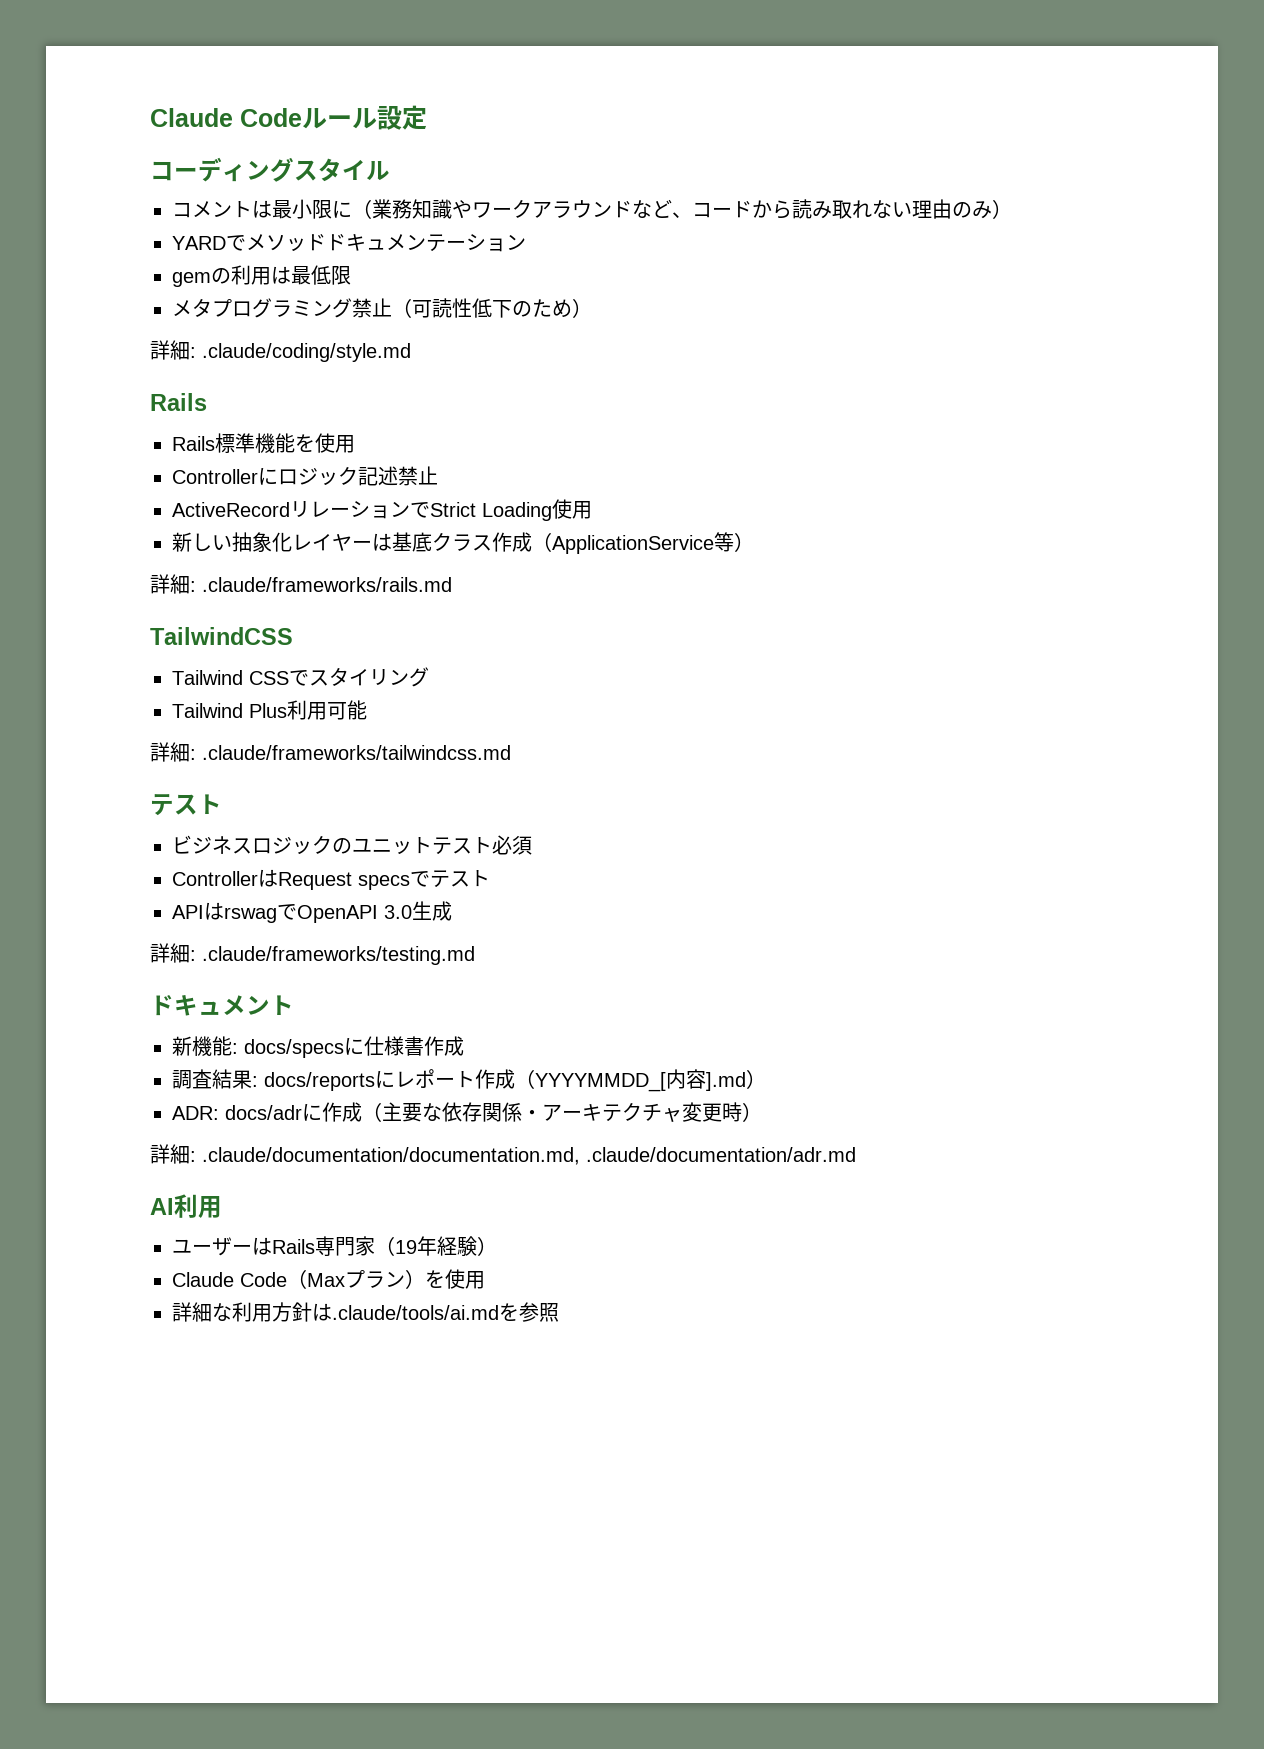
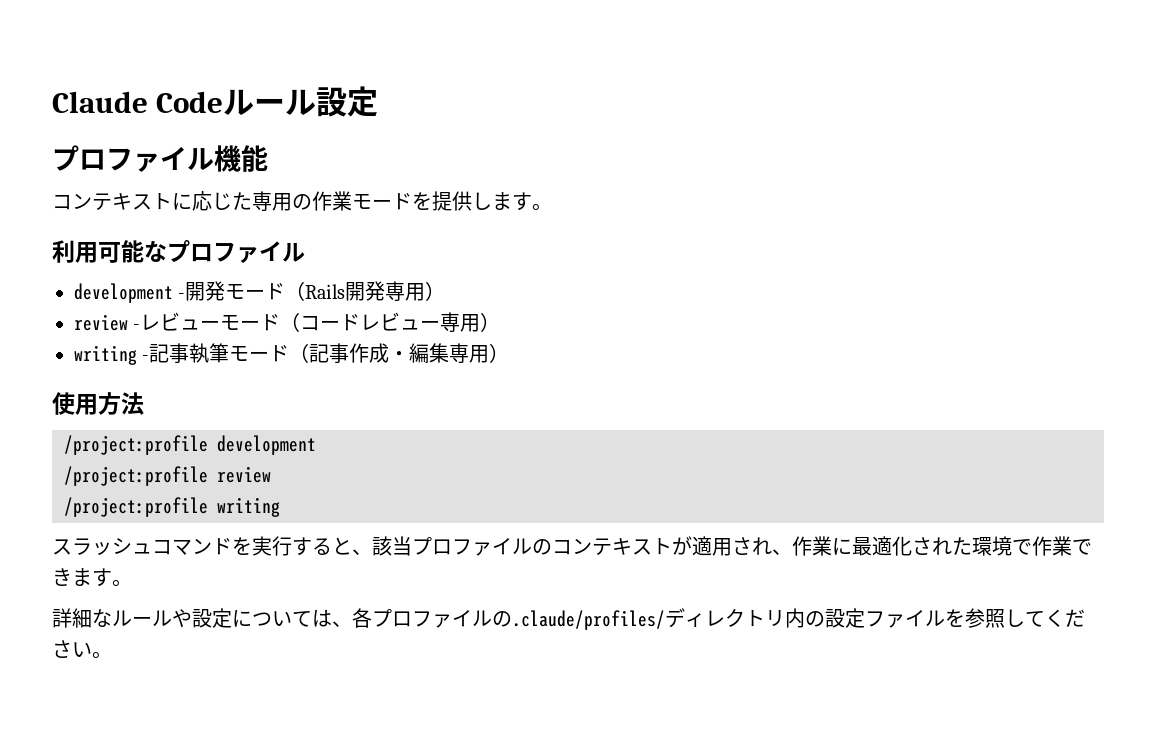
[150,157,390,182] [172,199,1012,219] [172,234,526,252] [172,265,351,287] [172,298,592,318] [150,340,411,362] [150,393,207,411] [172,433,355,453] [172,466,438,486] [172,499,592,521] [172,532,754,554] [150,574,452,594] [150,627,293,645] [172,667,429,687] [172,700,367,720] [150,742,511,762] [150,794,222,816] [172,835,532,855] [172,869,490,890] [172,901,452,923] [150,943,475,965] [150,995,294,1016] [172,1036,464,1058] [172,1069,766,1092] [172,1102,762,1122] [150,1144,856,1165] [150,1194,222,1218] [172,1236,497,1257] [172,1269,485,1289] [172,1302,559,1322] コーディングスタイル // コメントは最小限に（業務知識やワークアラウンドなど、コードから読み取れない理由のみ） // YARDでメソッドドキュメンテーション // gemの利用は最低限 // メタプログラミング禁止（可読性低下のため） // 詳細: .claude/coding/style.md // Rails // Rails標準機能を使用 // Controllerにロジック記述禁止 // ActiveRecordリレーションでStrict Loading使用 // 新しい抽象化レイヤーは基底クラス作成（ApplicationService等） // 詳細: .claude/frameworks/rails.md // TailwindCSS // Tailwind CSSでスタイリング // Tailwind Plus利用可能 // 詳細: .claude/frameworks/tailwindcss.md // テスト // ビジネスロジックのユニットテスト必須 // ControllerはRequest specsでテスト // APIはrswagでOpenAPI 3.0生成 // 詳細: .claude/frameworks/testing.md // ドキュメント // 新機能: docs/specsに仕様書作成 // 調査結果: docs/reportsにレポート作成（YYYYMMDD_[内容].md） // ADR: docs/adrに作成（主要な依存関係・アーキテクチャ変更時） // 詳細: .claude/documentation/documentation.md, .claude/documentation/adr.md // AI利用 // ユーザーはRails専門家（19年経験） // Claude Code（Maxプラン）を使用 // 詳細な利用方針は.claude/tools/ai.mdを参照 -> [52,145,268,172] [52,191,552,211] [52,240,305,263] [74,281,446,303] [74,312,501,332] [74,343,510,365] [52,392,144,415] [64,435,316,455] [64,466,271,486] [64,497,280,517] [52,536,1092,556] [52,568,132,587] [52,608,1085,630] [52,640,112,659] プロファイル機能 // コンテキストに応じた専用の作業モードを提供します。 // 利用可能なプロファイル // development -開発モード（Rails開発専用） // review -レビューモード（コードレビュー専用） // writing -記事執筆モード（記事作成・編集専用） // 使用方法 // /project:profile development // /project:profile review // /project:profile writing // スラッシュコマンドを実行すると、該当プロファイルのコンテキストが適用され、作業に最適化された環境で作業できます。 // 詳細なルールや設定については、各プロファイルの.claude/profiles/ディレクトリ内の設定ファイルを参照してください。

